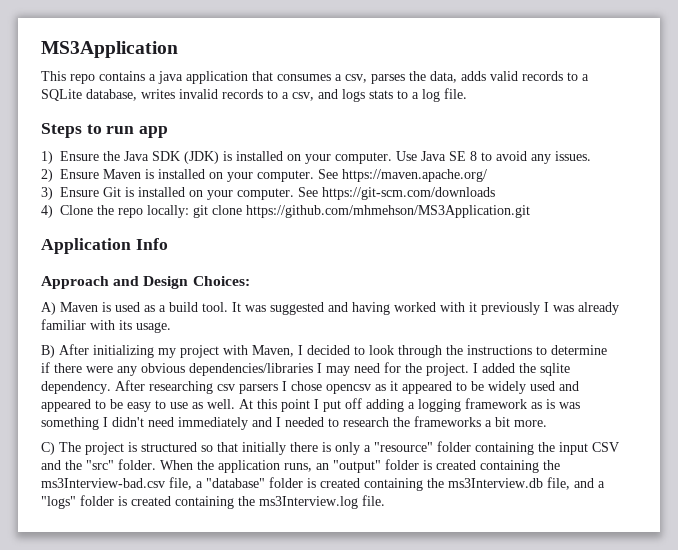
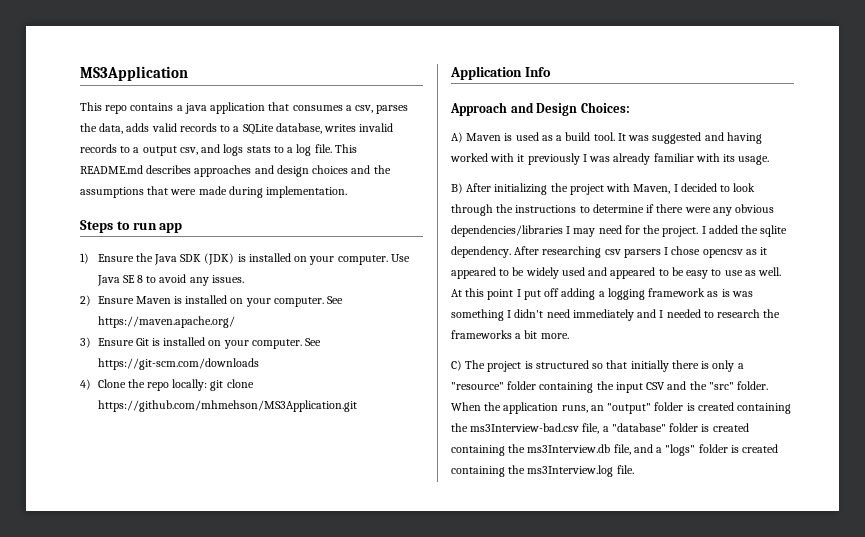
(289, 95) none -> [142,146,177,156] output
(467, 93) none -> [334,144,357,153] [80,165,391,177] [80,186,348,198] This README.md describes approaches and design choices and the assumptions that were made during implementation.
[158,348,176,358] my -> [550,183,568,192] the

